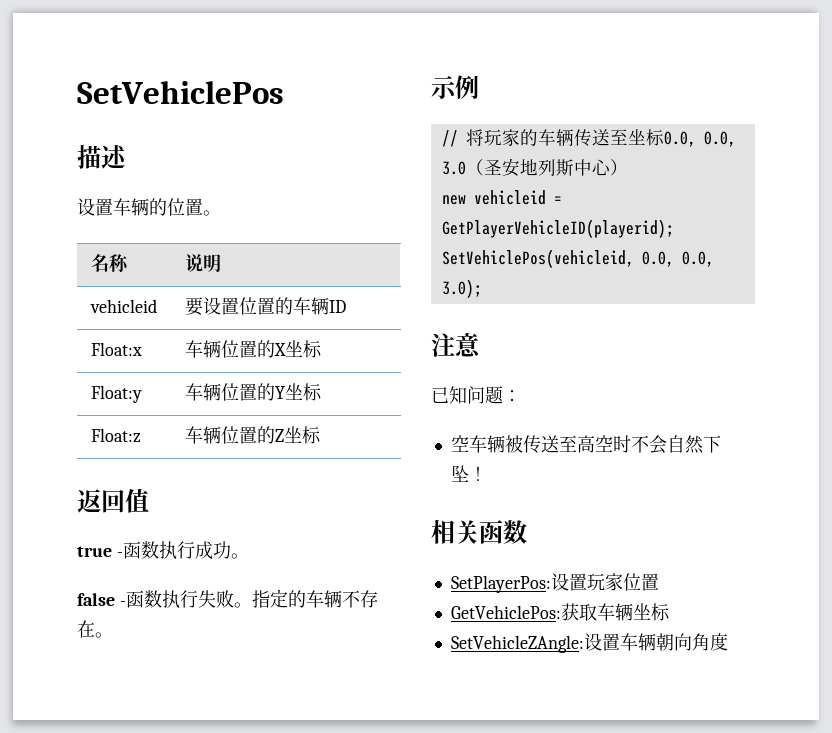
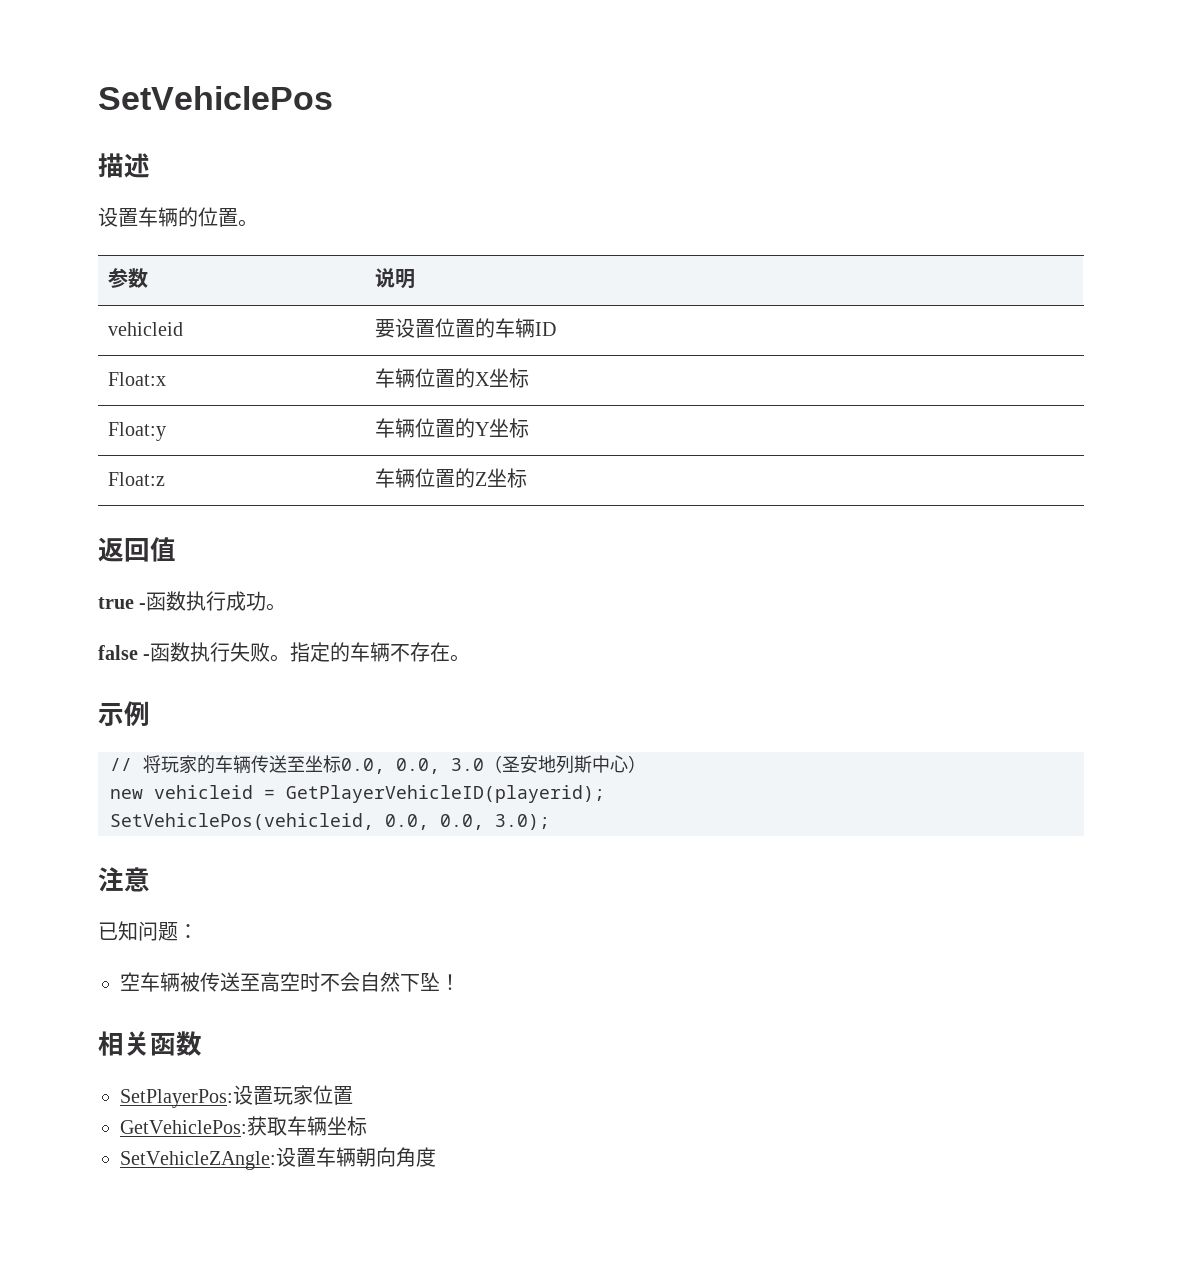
[90,254,129,272] 名称 -> [108,268,149,288] 参数

